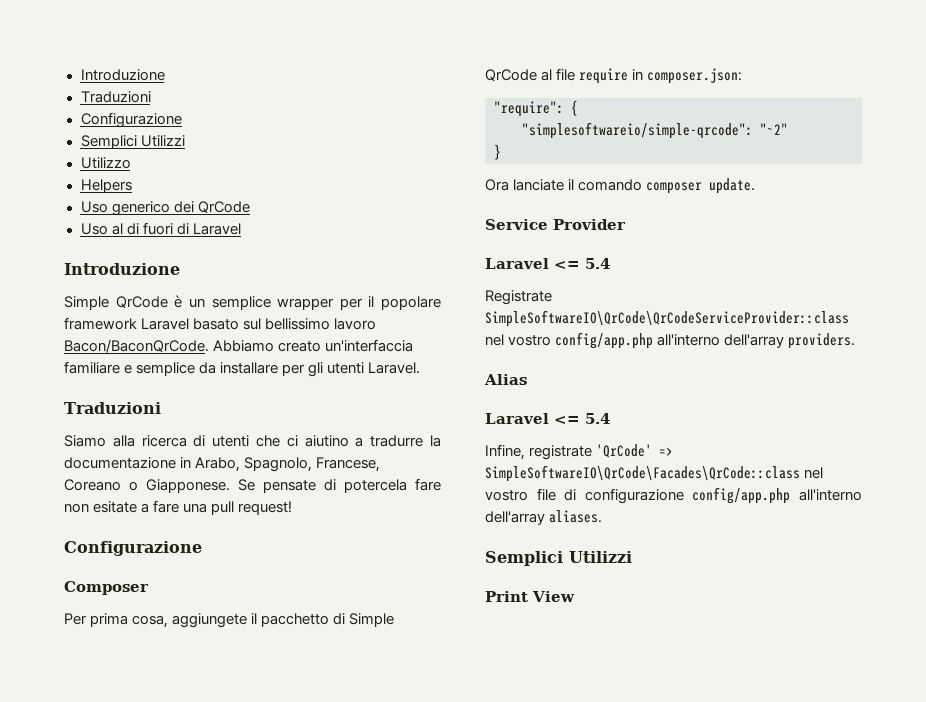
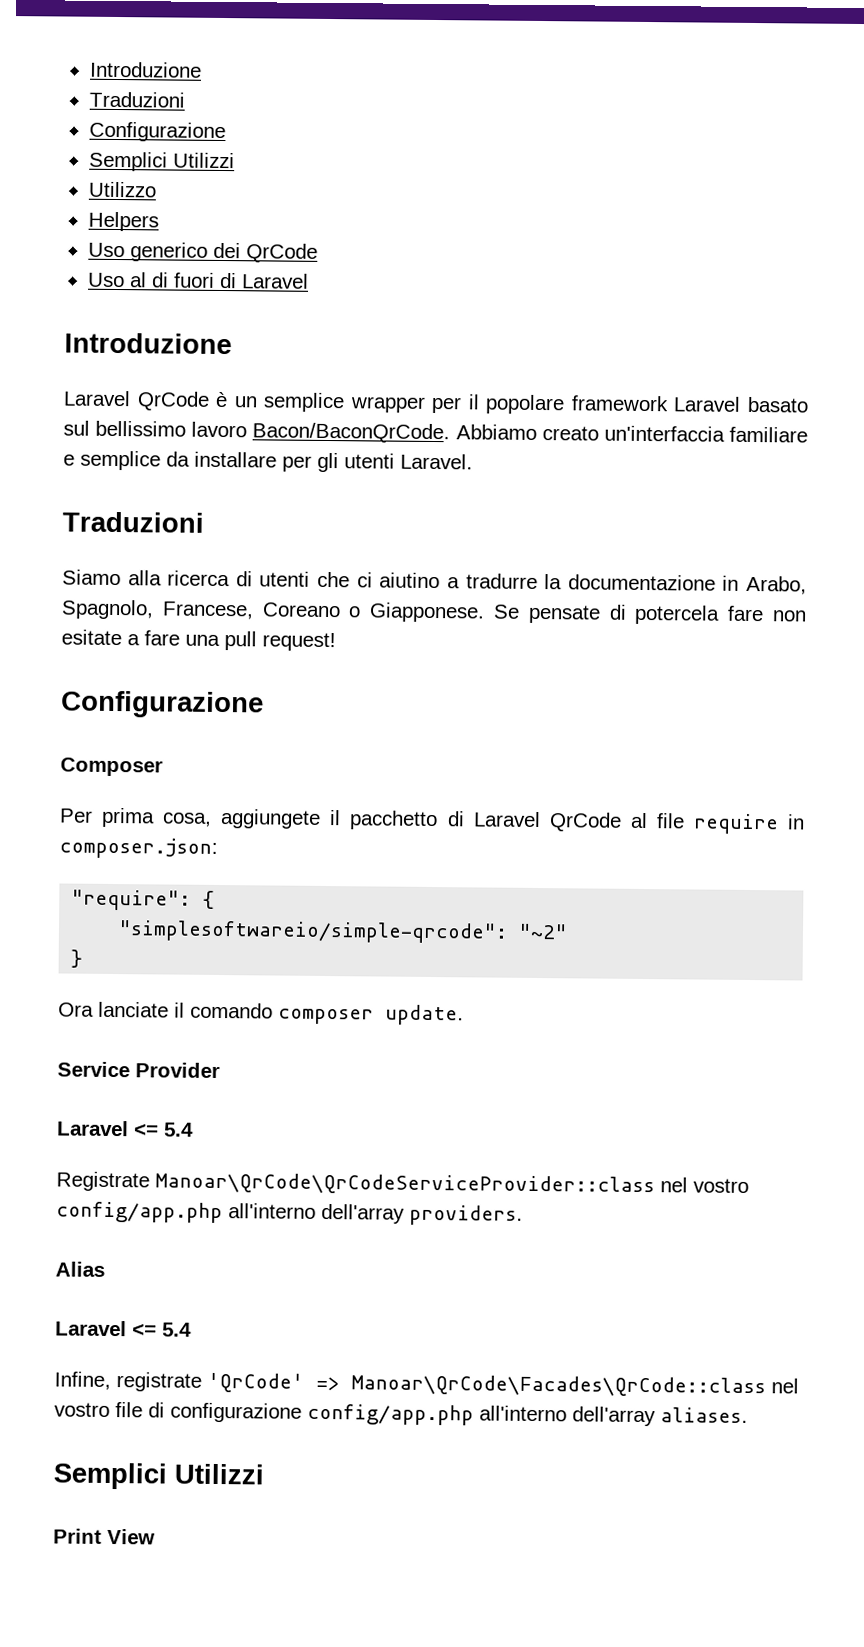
[64,296,109,310] Simple -> [63,390,131,407] Laravel
[349,613,395,627] Simple -> [472,811,541,828] Laravel
[485,310,849,327] SimpleSoftwareIO\QrCode\QrCodeServiceProvider::class -> [155,1172,655,1197] Manoar\QrCode\QrCodeServiceProvider::class
[485,465,800,482] SimpleSoftwareIO\QrCode\Facades\QrCode::class -> [350,1374,766,1398] Manoar\QrCode\Facades\QrCode::class

